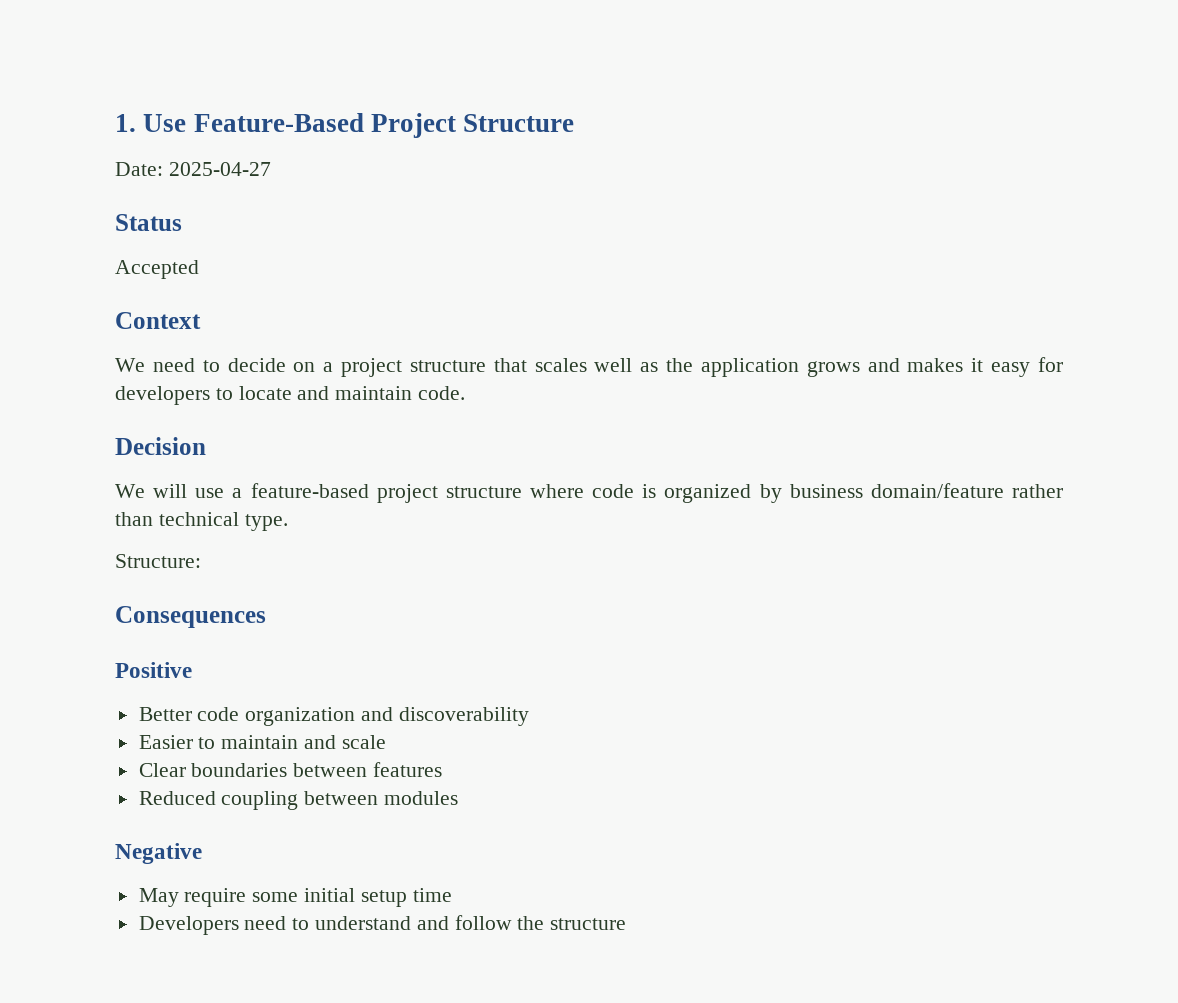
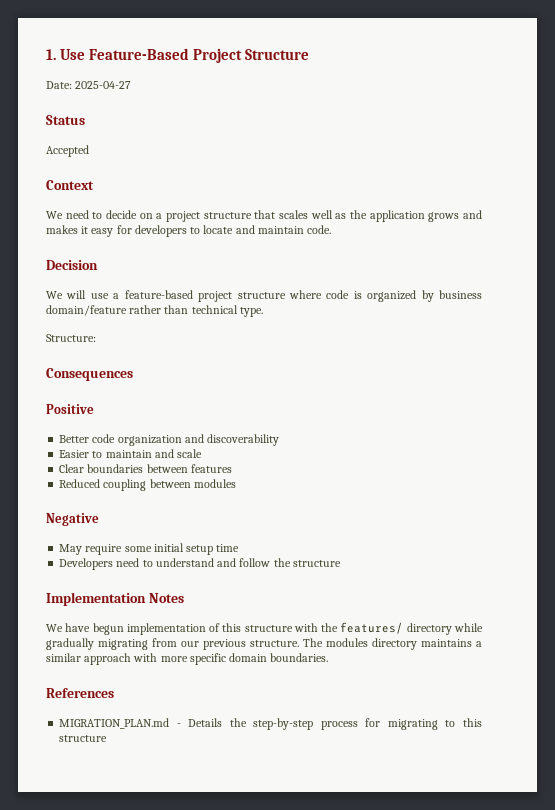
(627, 924) none -> [46,592,184,606] [46,622,483,635] [46,638,482,650] [46,653,329,665] [46,688,114,698] [59,718,483,730] [59,735,108,742] // Implementation Notes // We have begun implementation of this structure with the features/ directory while gradually migrating from our previous structure. The modules directory maintains a similar approach with more specific domain boundaries. // References // MIGRATION_PLAN.md - Details the step-by-step process for migrating to this structure

